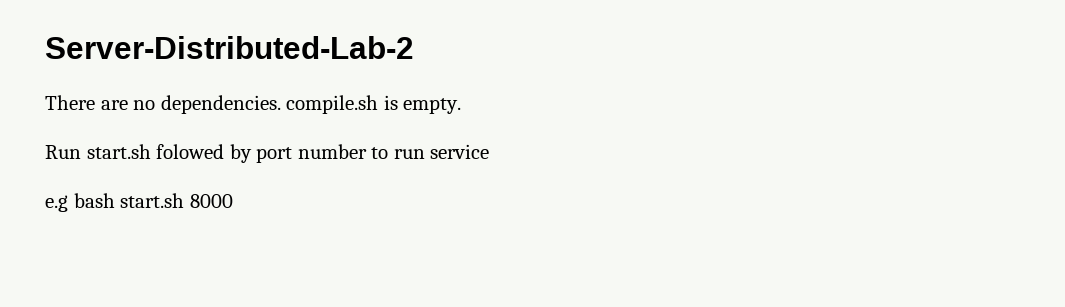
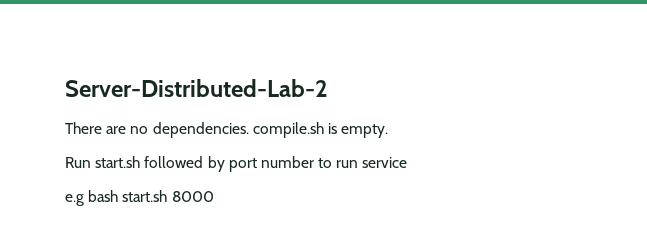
[156,144,225,159] folowed -> [144,156,204,168] followed

